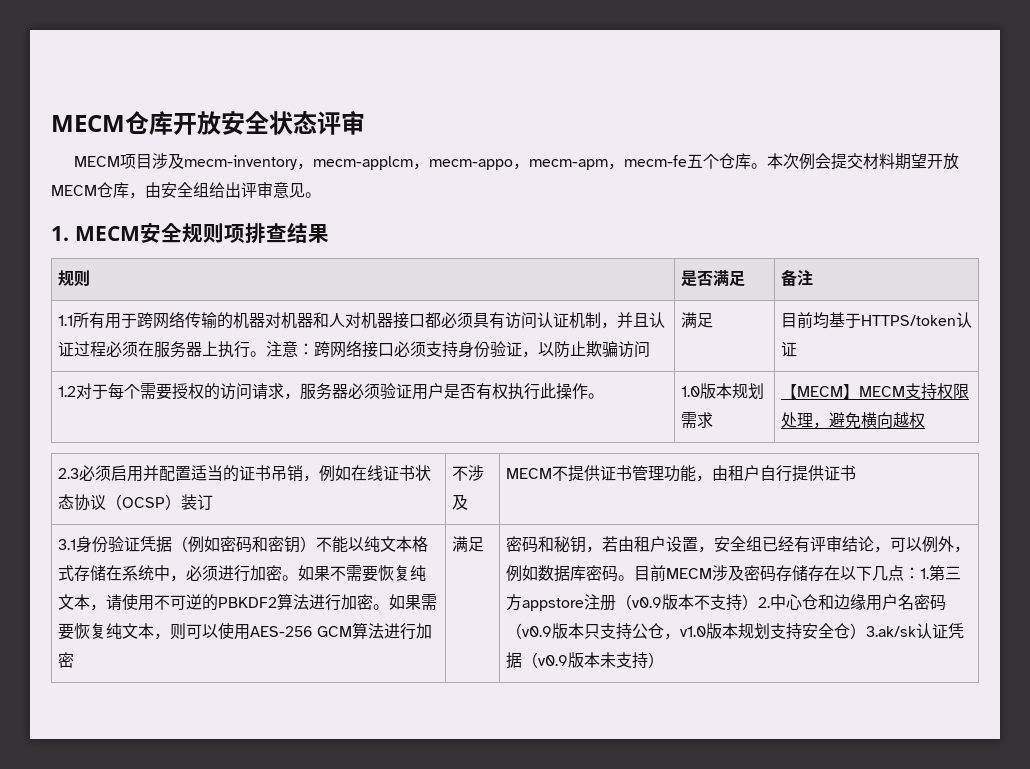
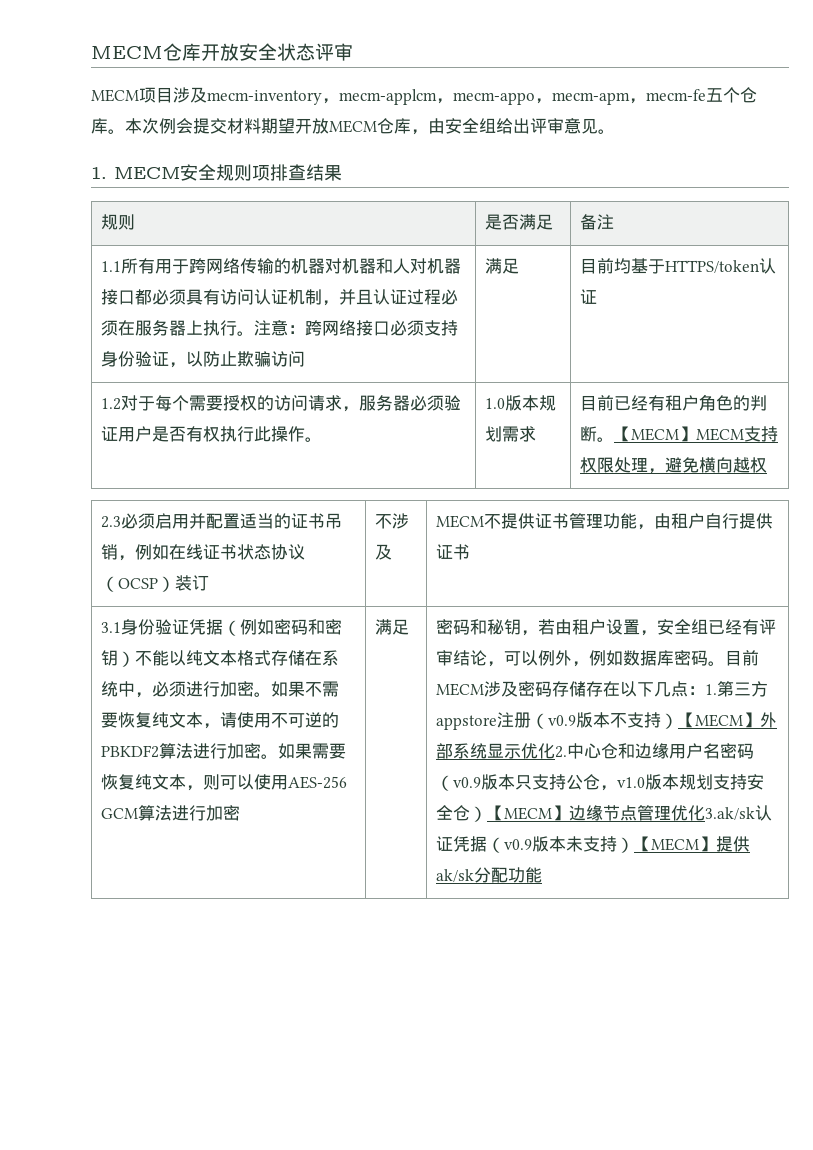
(713, 420) none -> [580,394,768,411] [580,426,615,442] 目前已经有租户角色的判断。
(758, 602) none -> [678,712,778,728] [436,743,556,759] 【MECM】外部系统显示优化
(866, 631) none -> [487,805,706,821] 【MECM】边缘节点管理优化
(664, 660) none -> [634,836,751,852] [436,867,543,883] 【MECM】提供ak/sk分配功能

